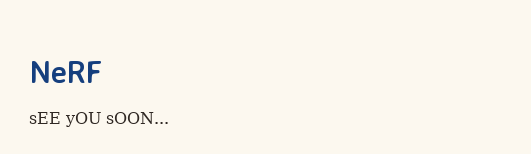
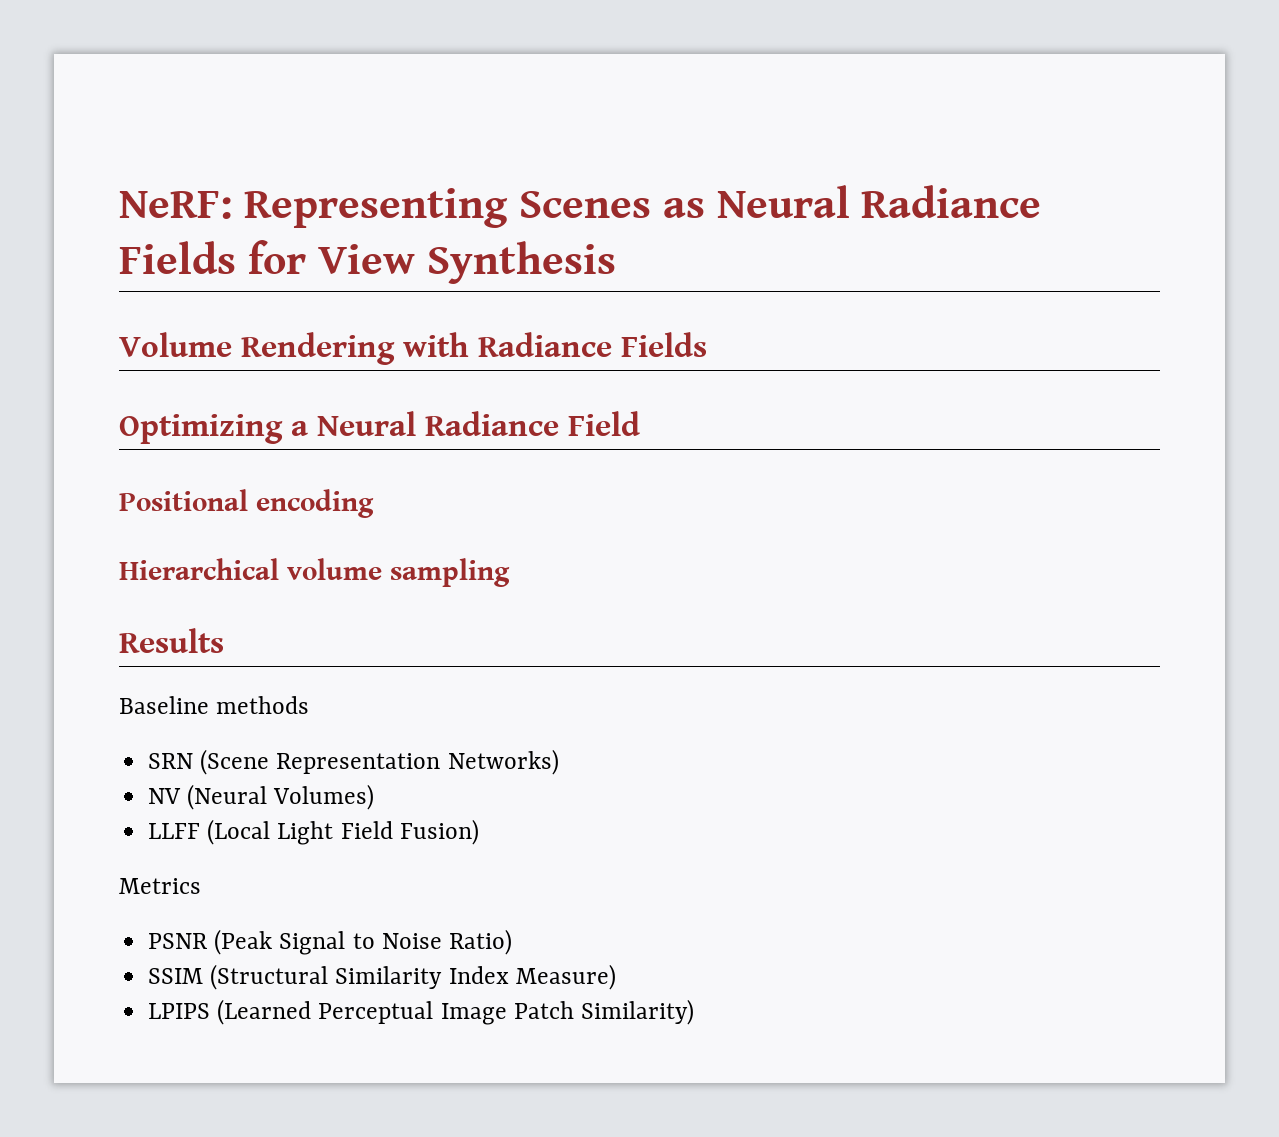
[29,61,102,83] [29,112,169,127] NeRF // sEE yOU sOON... -> [119,185,1042,228] [119,240,616,284] [119,332,707,365] [119,411,640,444] [119,489,374,518] [119,558,510,587] [119,628,224,653] [119,696,310,714] [148,749,559,775] [148,784,375,810] [148,819,479,845] [119,878,201,894] [148,929,512,955] [148,964,616,990] [148,999,694,1025] NeRF: Representing Scenes as Neural Radiance Fields for View Synthesis // Volume Rendering with Radiance Fields // Optimizing a Neural Radiance Field // Positional encoding // Hierarchical volume sampling // Results // Baseline methods // SRN (Scene Representation Networks) // NV (Neural Volumes) // LLFF (Local Light Field Fusion) // Metrics // PSNR (Peak Signal to Noise Ratio) // SSIM (Structural Similarity Index Measure) // LPIPS (Learned Perceptual Image Patch Similarity)

